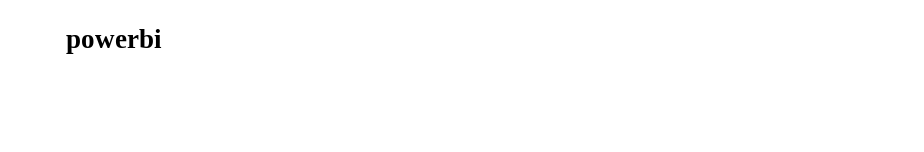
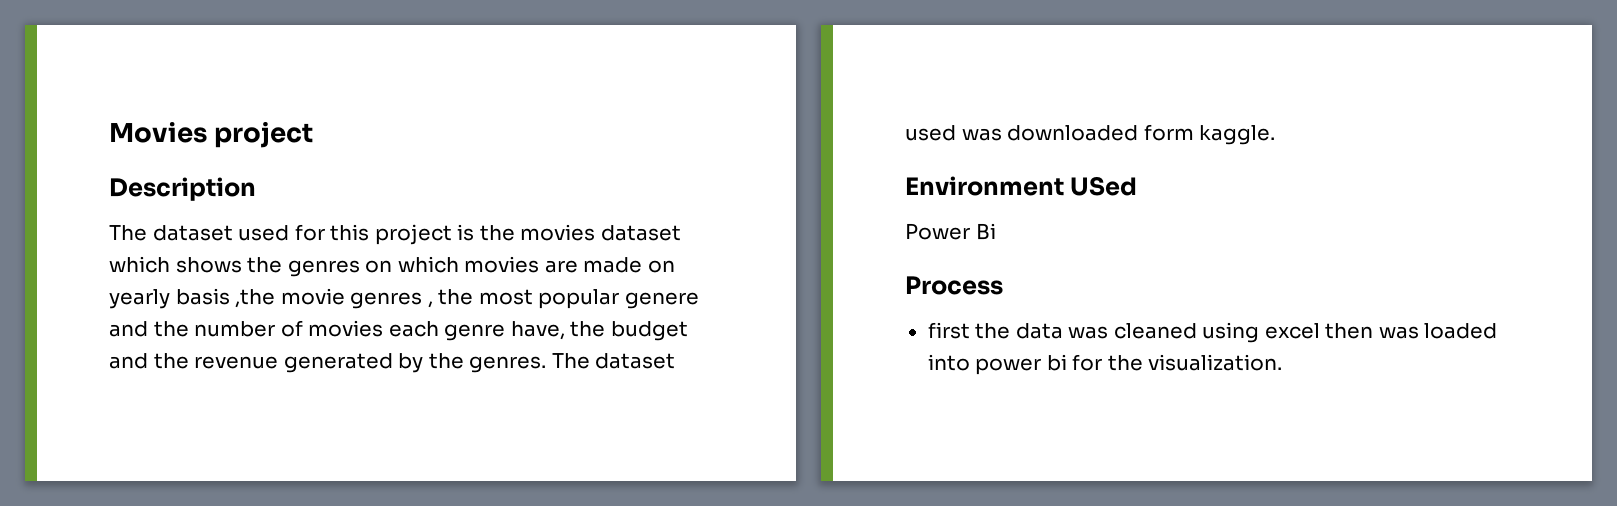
[66,29,162,54] powerbi -> [109,121,314,148] [109,177,256,201] [109,224,681,245] [109,256,675,277] [109,288,699,309] [109,320,688,341] [109,353,676,373] [905,124,1276,145] [905,176,1138,196] [905,223,996,240] [905,276,1003,295] [927,322,1498,343] [927,354,1283,375] Movies project // Description // The dataset used for this project is the movies dataset which shows the genres on which movies are made on yearly basis ,the movie genres , the most popular genere and the number of movies each genre have, the budget and the revenue generated by the genres. The dataset used was downloaded form kaggle. // Environment USed // Power Bi // Process // first the data was cleaned using excel then was loaded into power bi for the visualization.

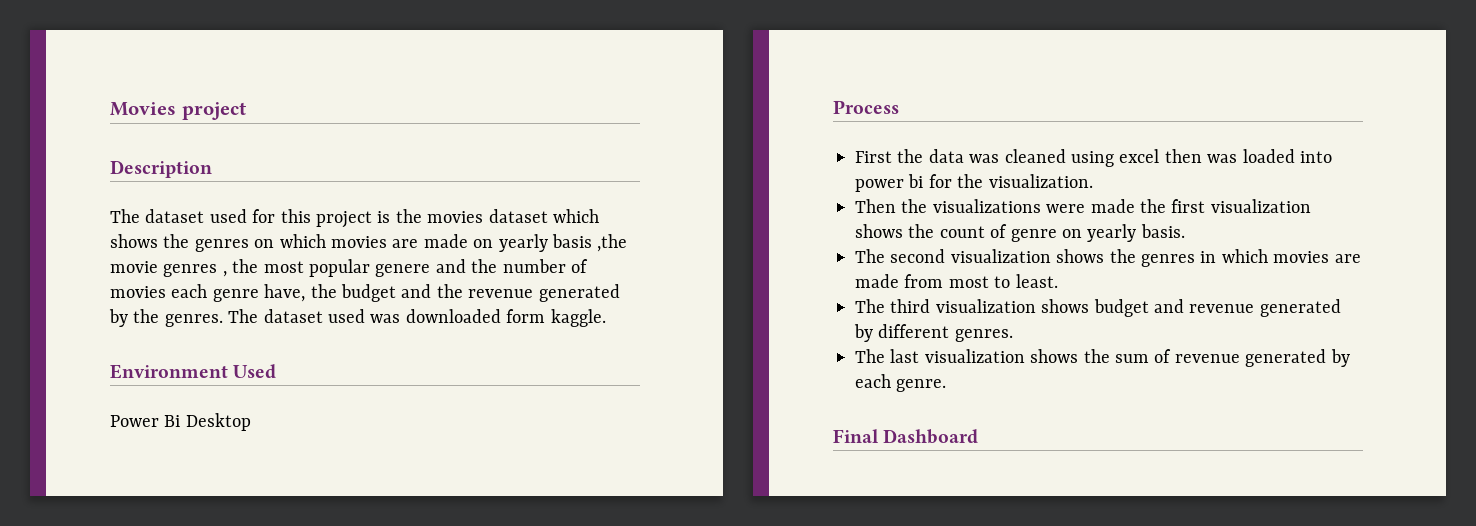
[1070,176,1138,196] USed -> [233,364,277,379] Used
(996, 231) none -> [185,413,251,431] Desktop
[927,322,970,339] first -> [855,151,892,163] First
(1283, 362) none -> [855,199,1311,213] [855,224,1185,242] [855,249,1361,267] [855,274,1058,288] [855,299,1341,317] [854,324,1013,342] [855,349,1350,367] [855,374,947,392] [833,429,979,444] // Then the visualizations were made the first visualization shows the count of genre on yearly basis. // The second visualization shows the genres in which movies are made from most to least. // The third visualization shows budget and revenue generated by different genres. // The last visualization shows the sum of revenue generated by each genre. // Final Dashboard

